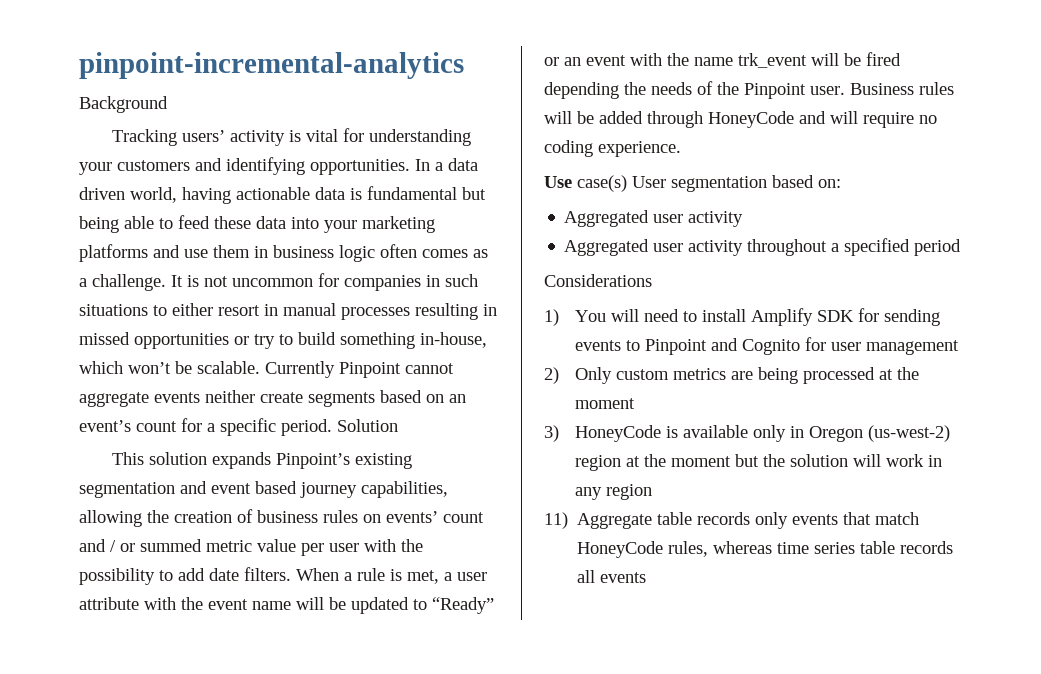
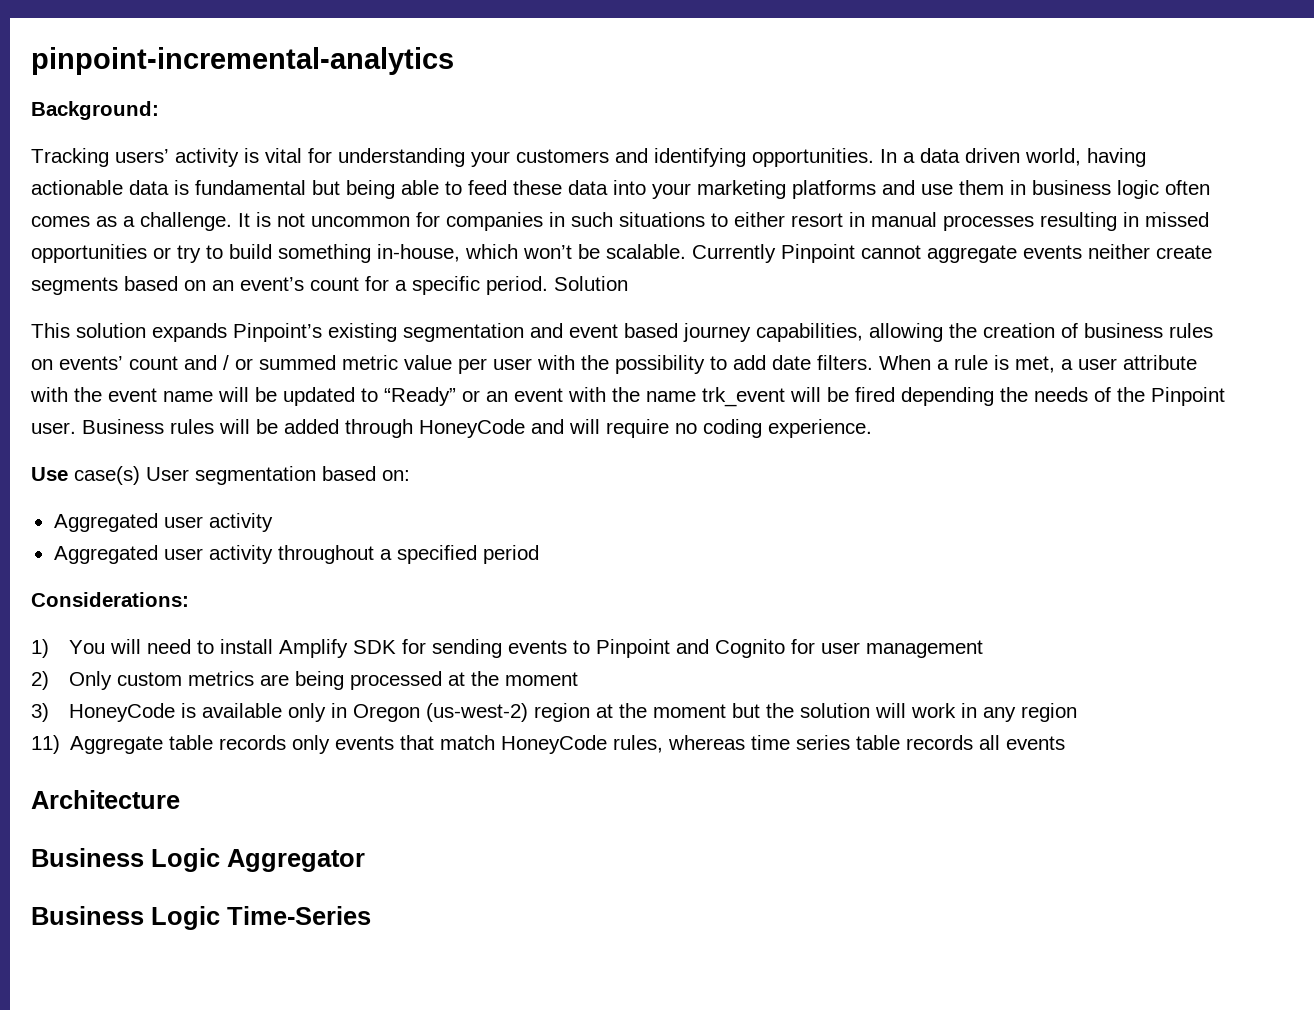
[79,96,168,113] Background -> [31,101,159,120] Background:
[544,274,652,287] Considerations -> [31,592,189,607] Considerations:
(647, 577) none -> [31,790,180,809] [31,848,365,872] [31,906,371,930] // Architecture // Business Logic Aggregator // Business Logic Time-Series

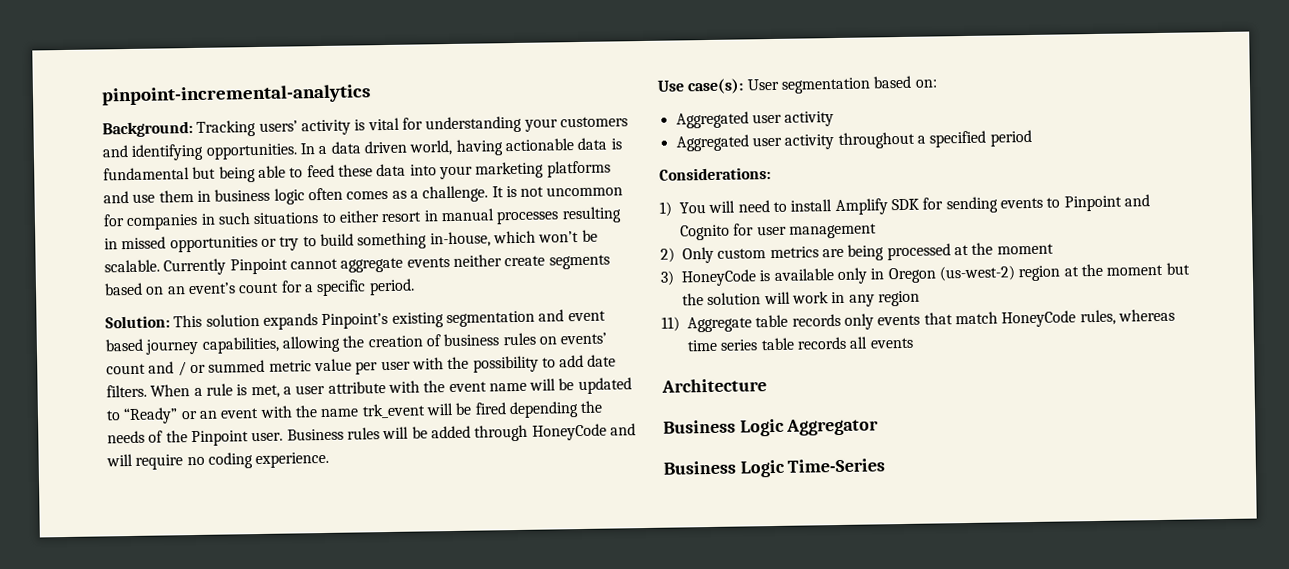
(159, 110) // -> (193, 129) none
[554,276,628,291] Solution // -> [105,315,170,329] // Solution:
[74,466,140,485] case(s) -> [687,78,745,95] case(s):

